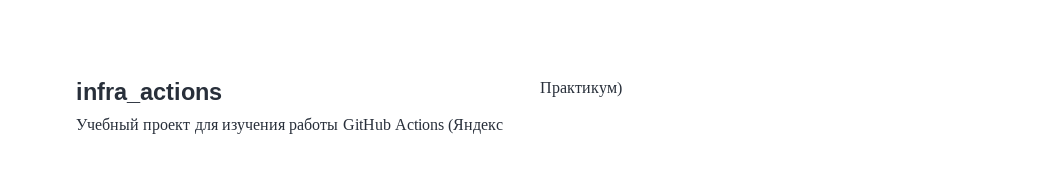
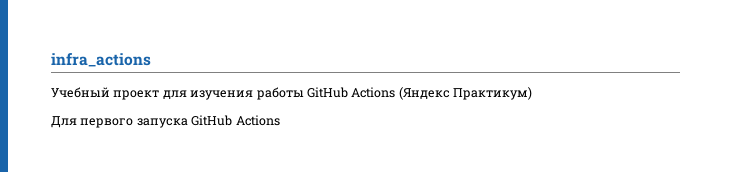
(622, 89) none -> [51,115,280,128] // Для первого запуска GitHub Actions

